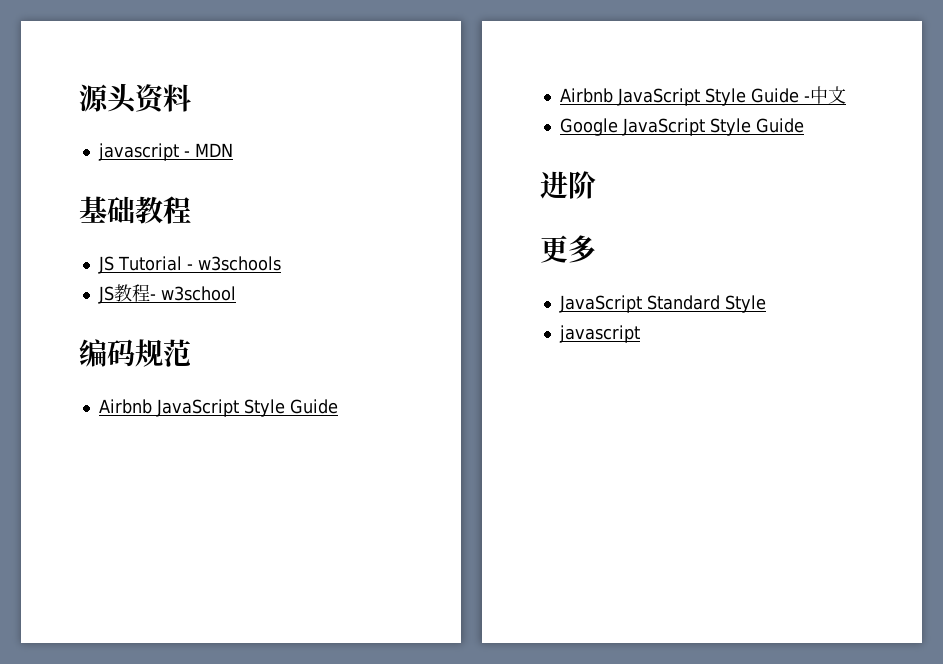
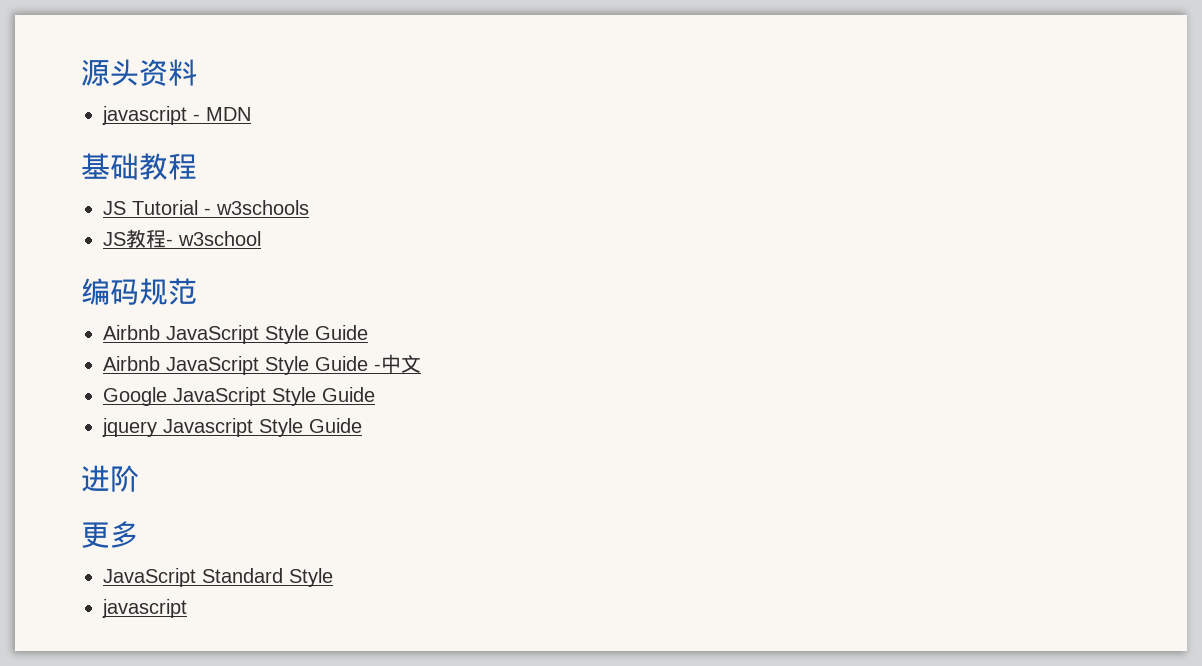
(804, 125) none -> [102,418,362,437] // jquery Javascript Style Guide

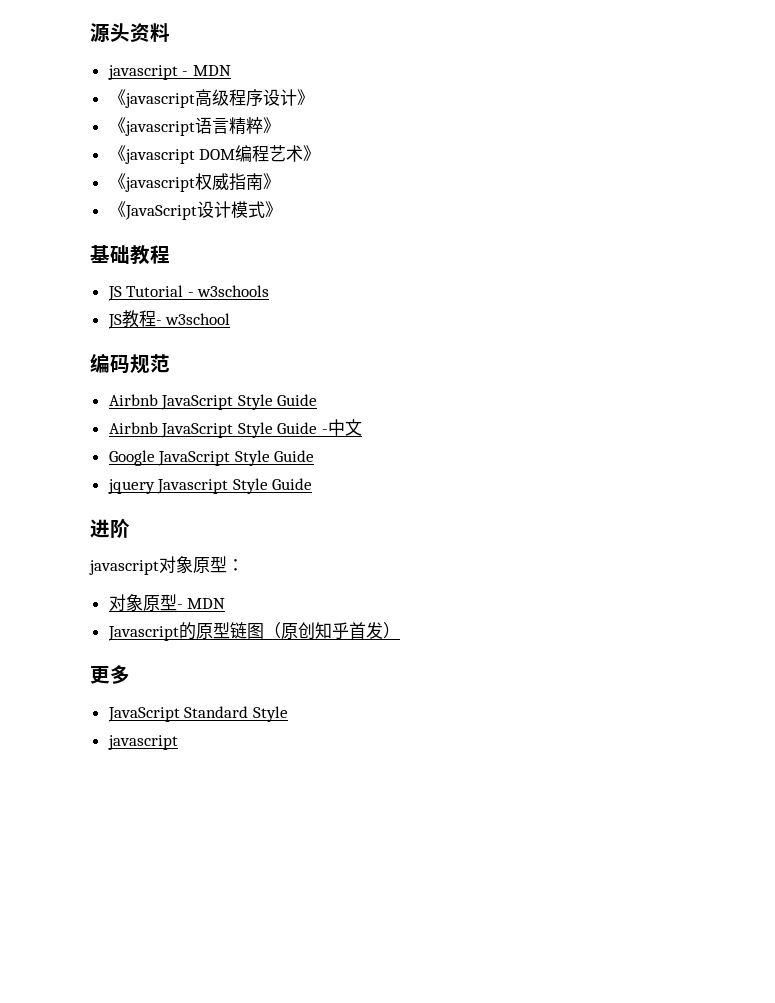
(251, 114) none -> [108,89,314,108] [108,117,280,136] [108,145,321,164] [108,173,280,192] [108,201,282,220] // 《javascript高级程序设计》 // 《javascript语言精粹》 // 《javascript DOM编程艺术》 // 《javascript权威指南》 // 《JavaScript设计模式》
(139, 478) none -> [89,556,244,575] [108,594,226,611] [107,622,400,641] // javascript对象原型： // 对象原型- MDN // Javascript的原型链图（原创知乎首发）

